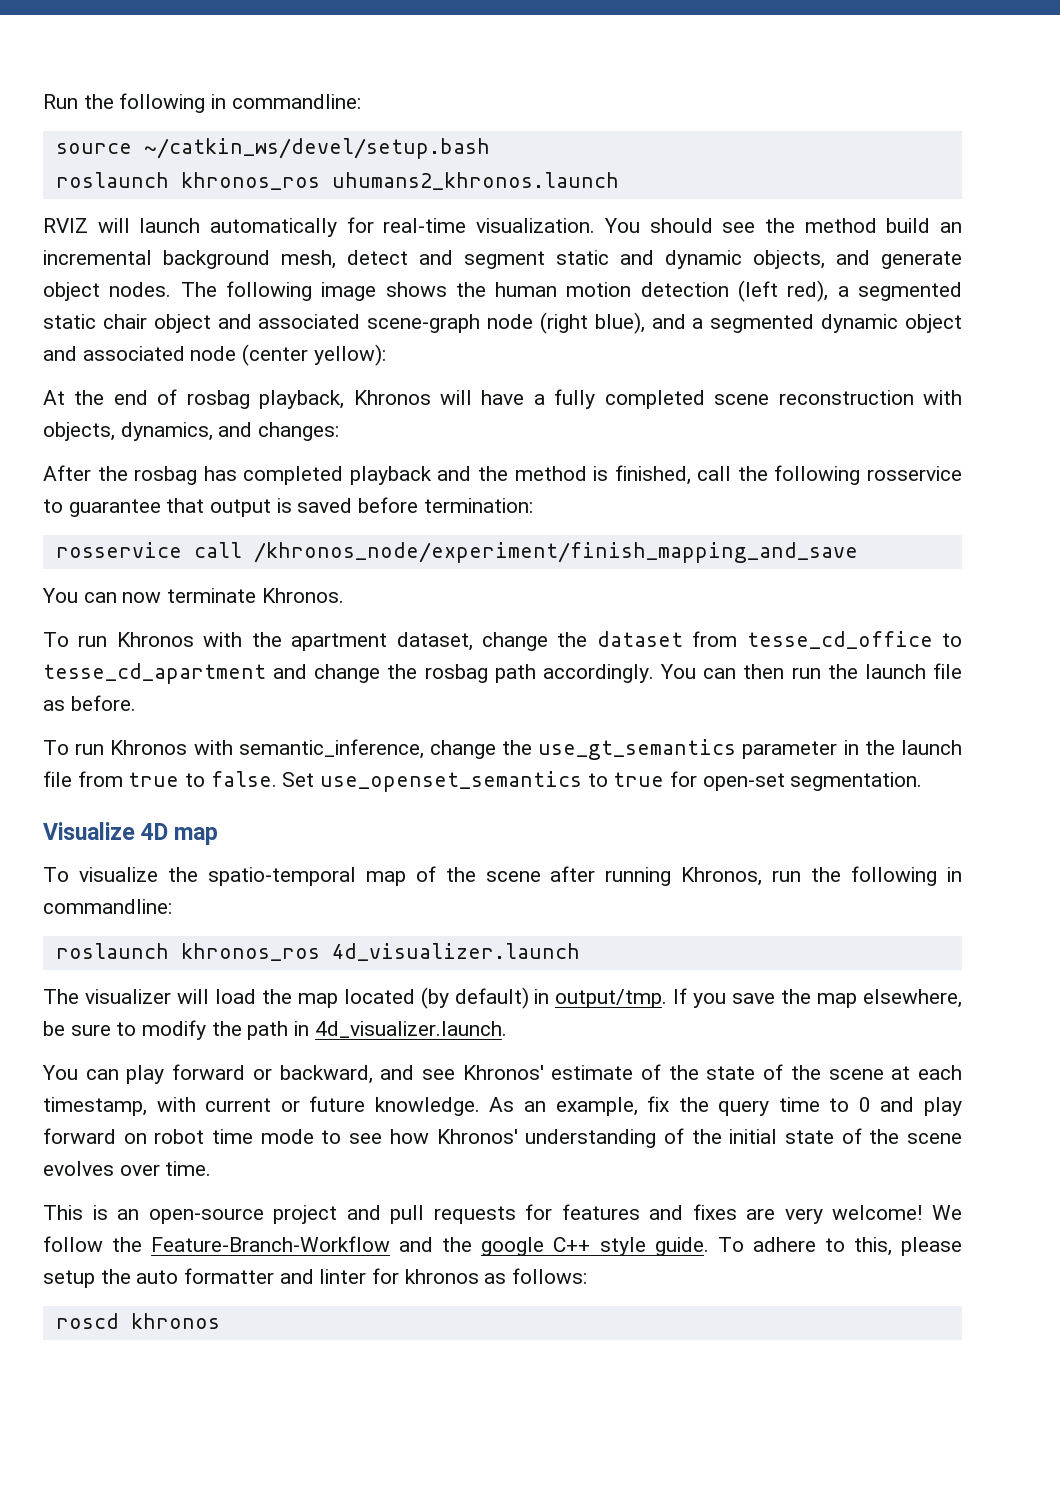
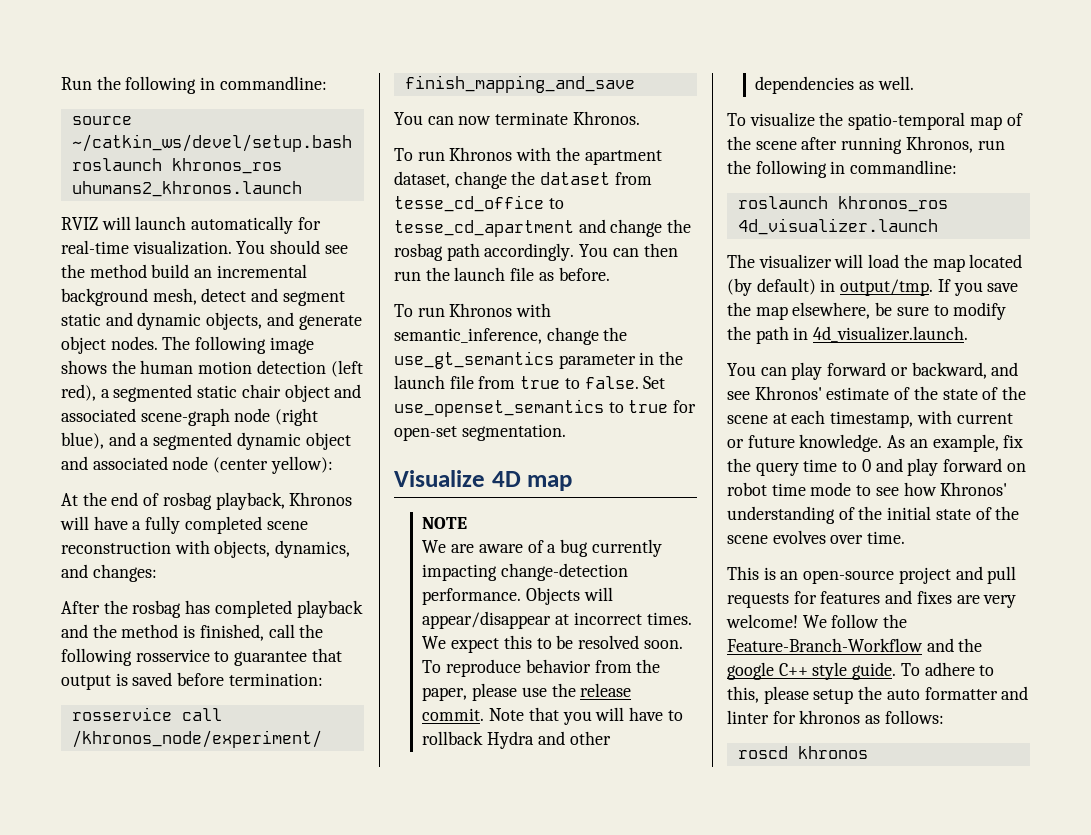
(219, 836) none -> [422,517,468,529] [422,539,662,557] [422,563,629,581] [422,587,613,605] [422,611,692,629] [422,635,683,653] [422,659,661,677] [422,683,632,701] [422,707,683,725] [422,731,611,749] [755,76,914,94] // NOTE // We are aware of a bug currently impacting change-detection performance. Objects will appear/disappear at incorrect times. We expect this to be resolved soon. To reproduce behavior from the paper, please use the release commit. Note that you will have to rollback Hydra and other dependencies as well.

